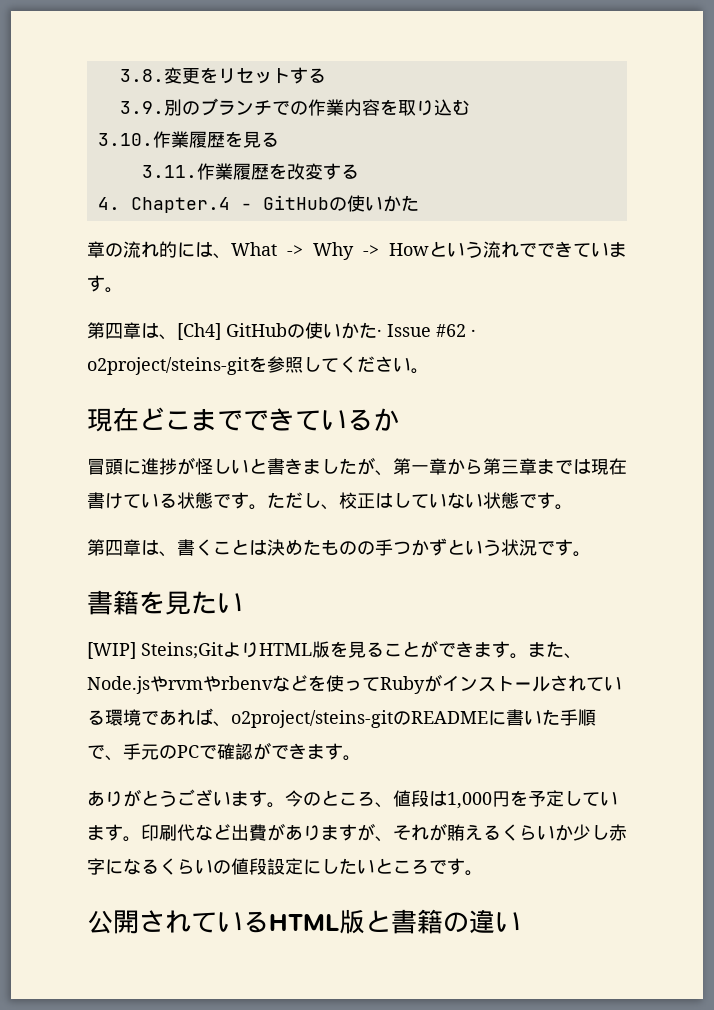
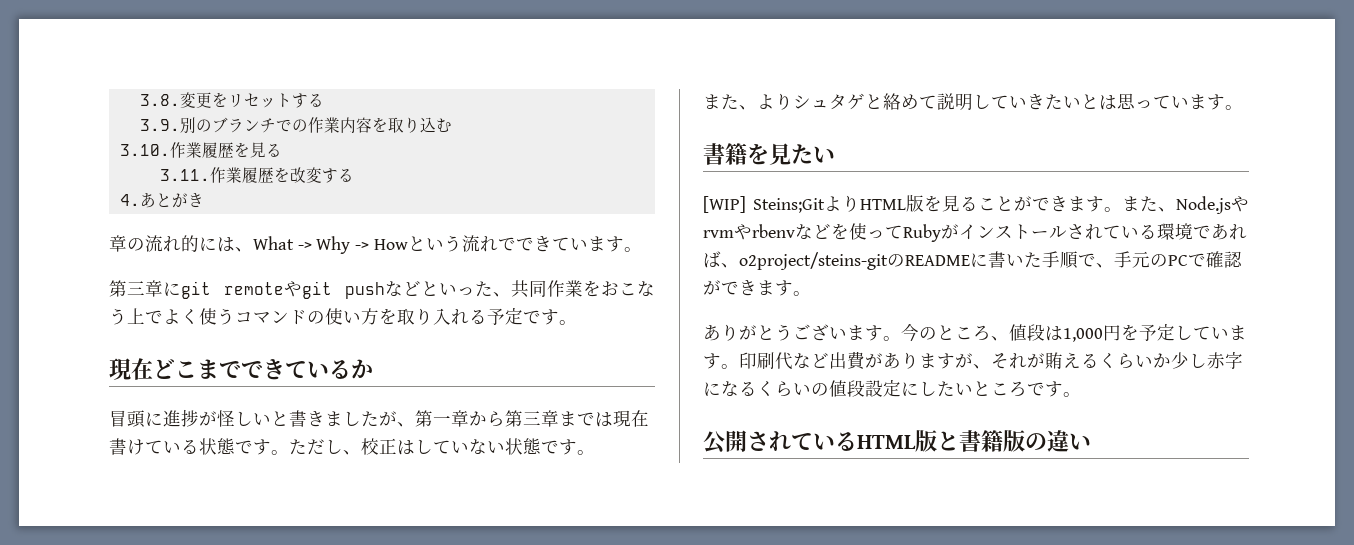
[130,195,419,213] Chapter.4 - GitHubの使いかた -> [139,193,204,208] あとがき
[105,322,476,340] [87,356,411,375] 四章は、[Ch4] GitHubの使いかた· Issue #62 · o2project/steins-gitを参照してください -> [127,280,655,299] [109,307,559,325] 三章にgit remoteやgit pushなどといった、共同作業をおこなう上でよく使うコマンドの使い方を取り入れる予定です
[87,538,555,557] 第四章は、書くことは決めたものの手つかずという状況で -> [703,93,1207,111] また、よりシュタゲと絡めて説明していきたいとは思っていま
(443, 921) none -> [1003,430,1025,452] 版

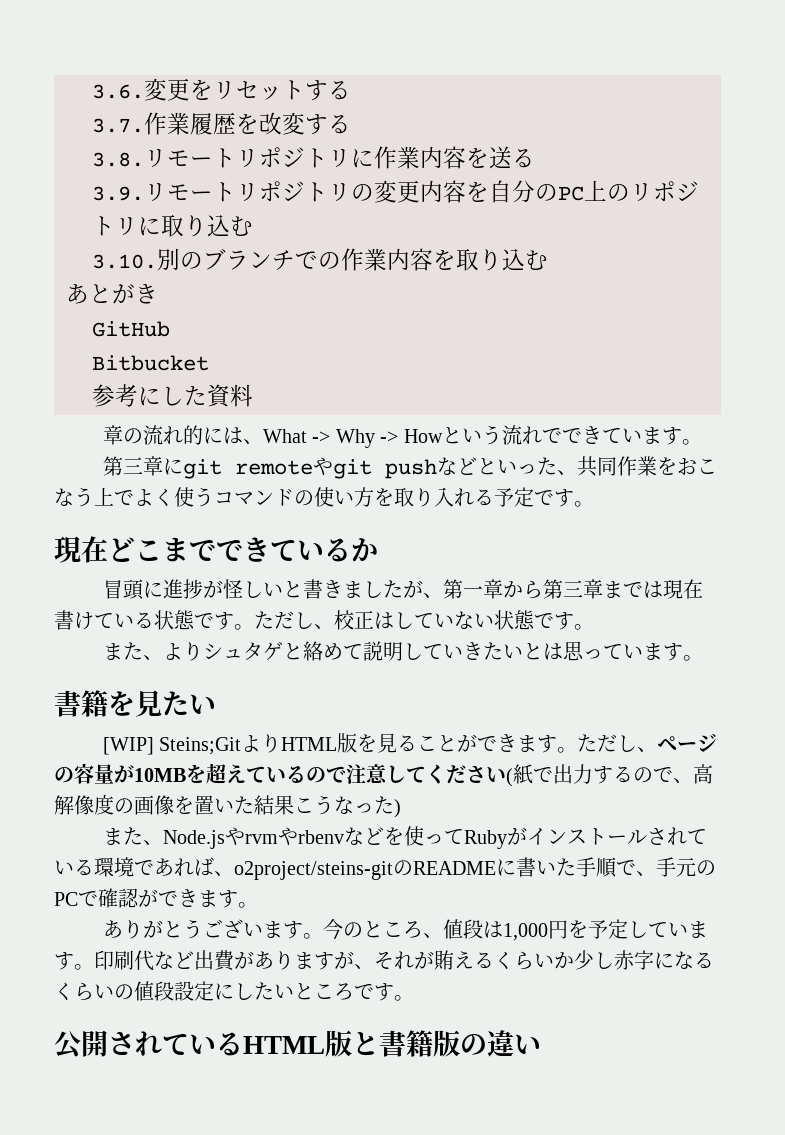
[139,94,180,106] 3.8. -> [92,84,144,99] 3.6.
[139,119,180,131] 3.9. -> [92,112,351,135] [92,146,535,169] [92,180,699,203] [92,215,253,237] [92,254,157,269] 3.7.作業履歴を改変する // 3.8.リモートリポジトリに作業内容を送る // 3.9.リモートリポジトリの変更内容を自分のPC上のリポジトリに取り込む // 3.10.
[119,142,282,158] [159,167,354,183] [119,193,204,208] 3.10.作業履歴を見る // 3.11.作業履歴を改変する // 4.あとがき -> [66,284,158,304] [92,321,170,337] [92,355,209,371] [92,384,253,408] あとがき // GitHub // Bitbucket // 参考にした資料
(1122, 209) none -> [577,733,718,752] [54,763,713,787] [54,794,401,818] ただし、ページの容量が10MBを超えているので注意してください(紙で出力するので、高解像度の画像を置いた結果こうなった) //

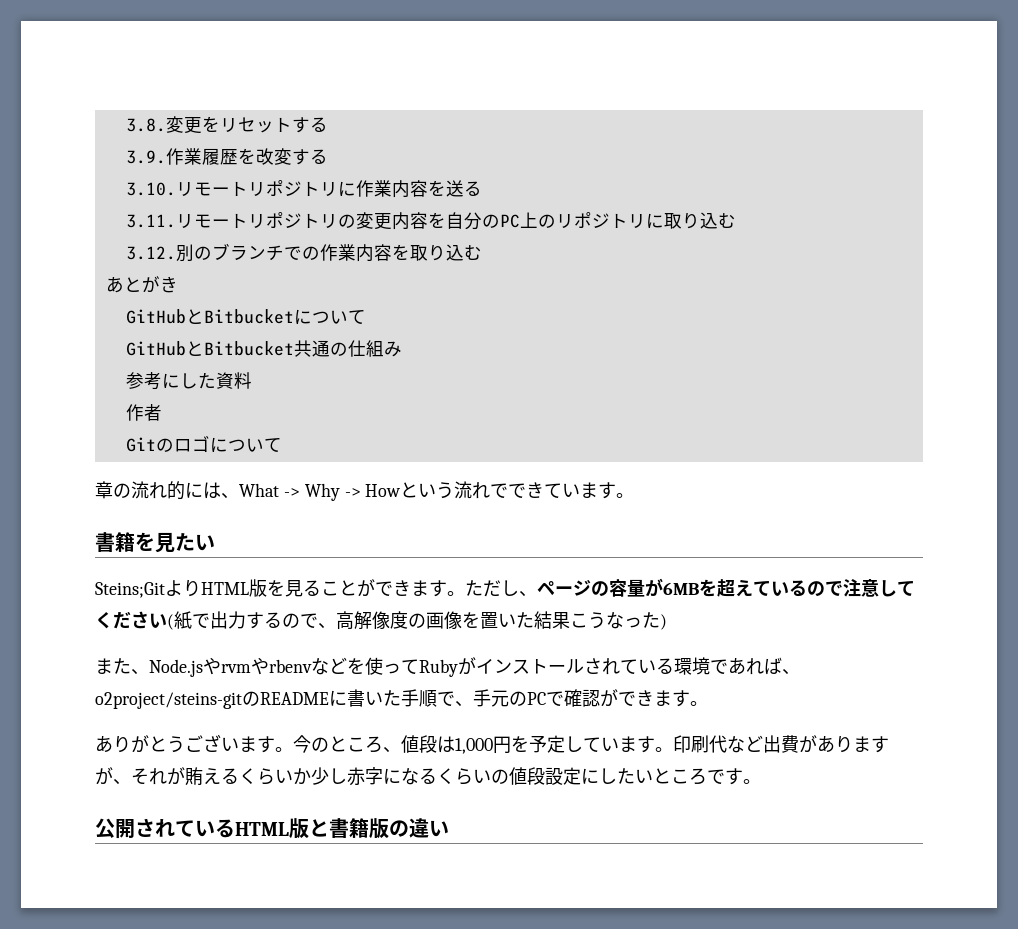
[92,84,144,99] 3.6. -> [125,118,166,132] 3.8.
[92,118,144,133] 3.7. -> [125,150,166,164] 3.9.
[92,152,144,167] 3.8. -> [125,182,176,196] 3.10.
[92,186,144,201] 3.9. -> [125,214,176,228] 3.11.
[92,254,157,269] 3.10. -> [125,246,176,260] 3.12.
[92,355,209,371] [92,384,253,408] // Bitbucket // 参考にした資料 -> [185,309,366,325] [125,340,402,357] [125,372,252,390] [125,404,162,421] [125,435,282,453] とBitbucketについて // GitHubとBitbucket共通の仕組み // 参考にした資料 // 作者 // Gitのロゴについて
[102,456,717,479] [54,487,594,507] [54,536,378,563] [102,579,703,600] [54,610,594,630] [102,641,703,661] // 第三章にgit remoteやgit pushなどといった、共同作業をおこなう上でよく使うコマンドの使い方を取り入れる予定です。 // 現在どこまでできているか // 冒頭に進捗が怪しいと書きましたが、第一章から第三章までは現在書けている状態です。ただし、校正はしていない状態です。 // また、よりシュタゲと絡めて説明していきたいとは思っています。 -> (635, 495) none
[102,737,154,755] [WIP] -> (215, 542) none
[134,768,186,782] 10MB -> [663,582,699,595] 6MB

